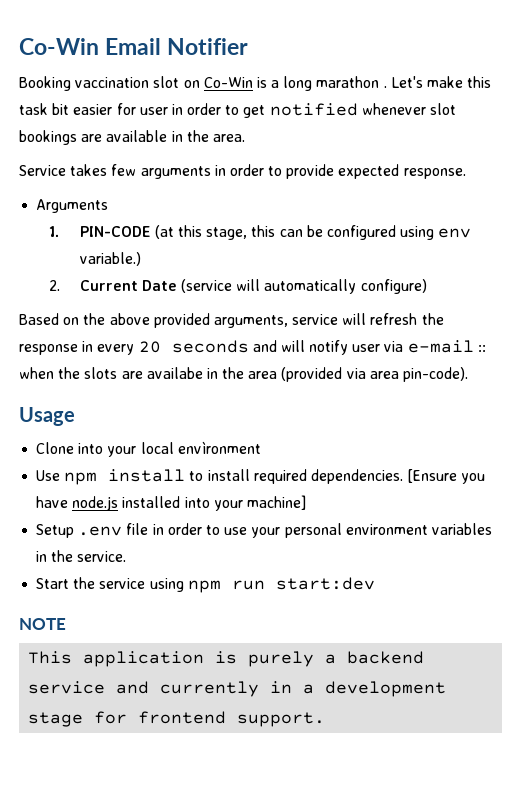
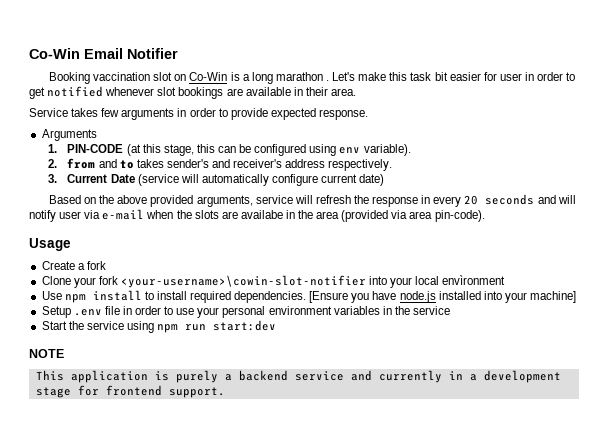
[186,130,209,142] the -> [305,87,328,96] their
[79,252,141,266] [49,280,61,291] variable.) // 2. -> [363,144,411,156] [48,158,393,171] [48,174,58,183] variable). // 2. from and to takes sender's and receiver's address respectively. // 3.
[360,279,427,294] configure) -> [271,174,385,186] configure current date)
[477,345,486,352] :: -> (145, 214) none
[36,442,75,454] Clone -> [41,261,106,270] [41,275,366,288] Create a fork // Clone your fork <your-username>\cowin-slot-notifier
[77,551,127,562] service. -> [413,306,451,315] service

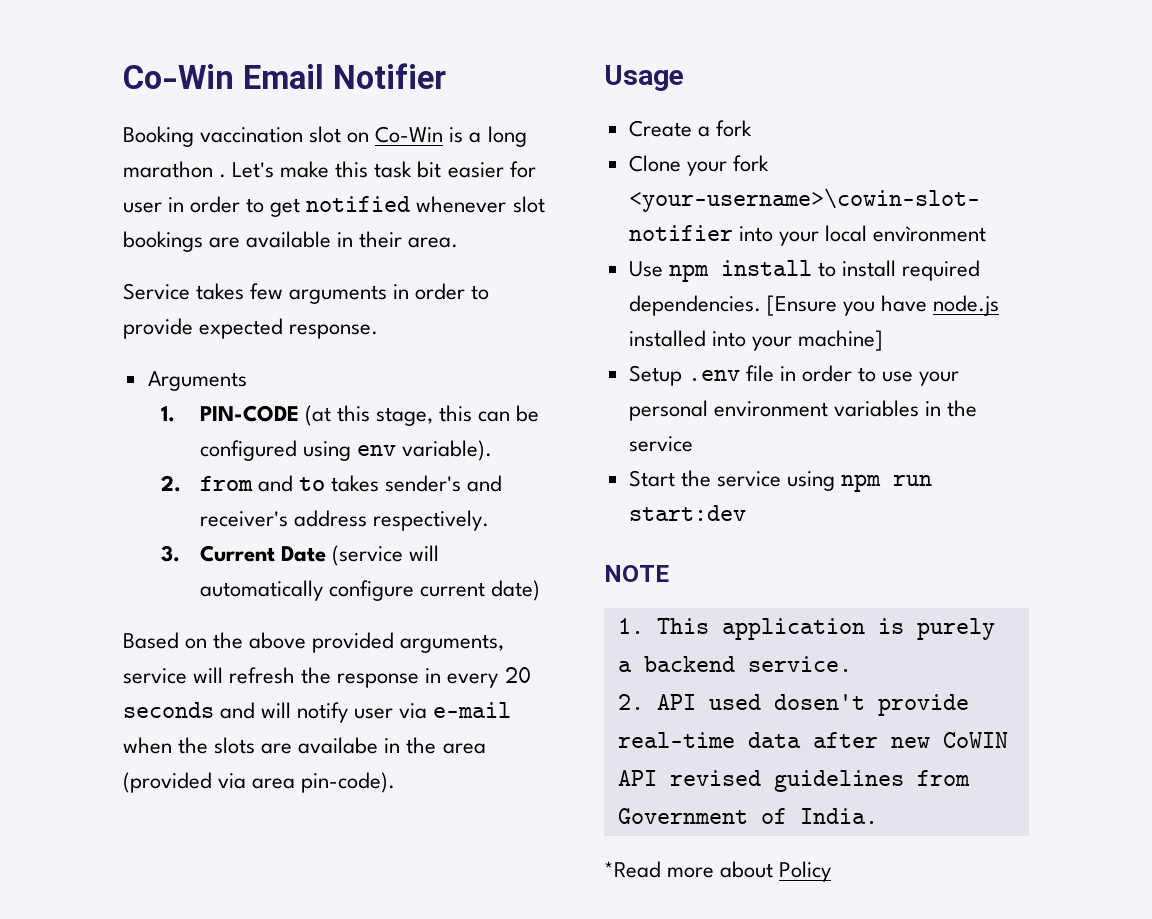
(64, 353) none -> [617,618,644,634] 1.
[294,370,561,383] [35,385,225,398] service and currently in a development stage for frontend support. -> [747,656,852,672] [617,694,969,716] [617,732,1008,748] [617,770,970,792] [617,808,878,824] [604,861,832,882] service. // 2. API used dosen't provide real-time data after new CoWIN API revised guidelines from Government of India. // *Read more about Policy

